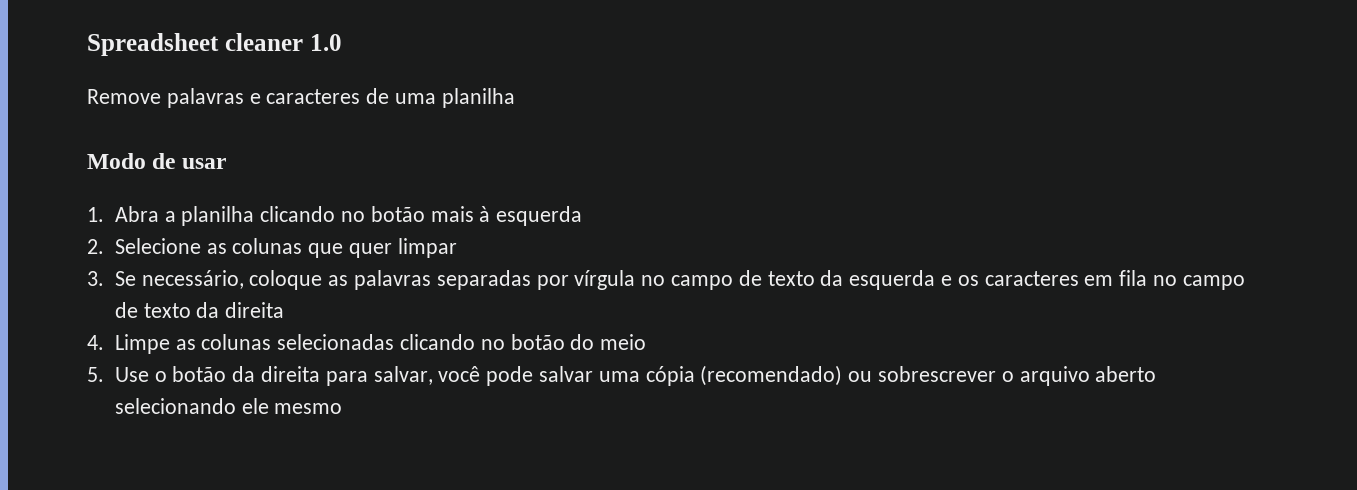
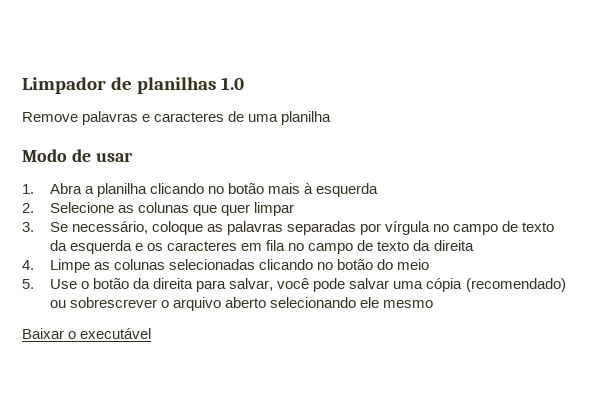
[87,33,303,56] Spreadsheet cleaner -> [22,77,217,94] Limpador de planilhas
(343, 408) none -> [22,328,152,339] // Baixar o executável

